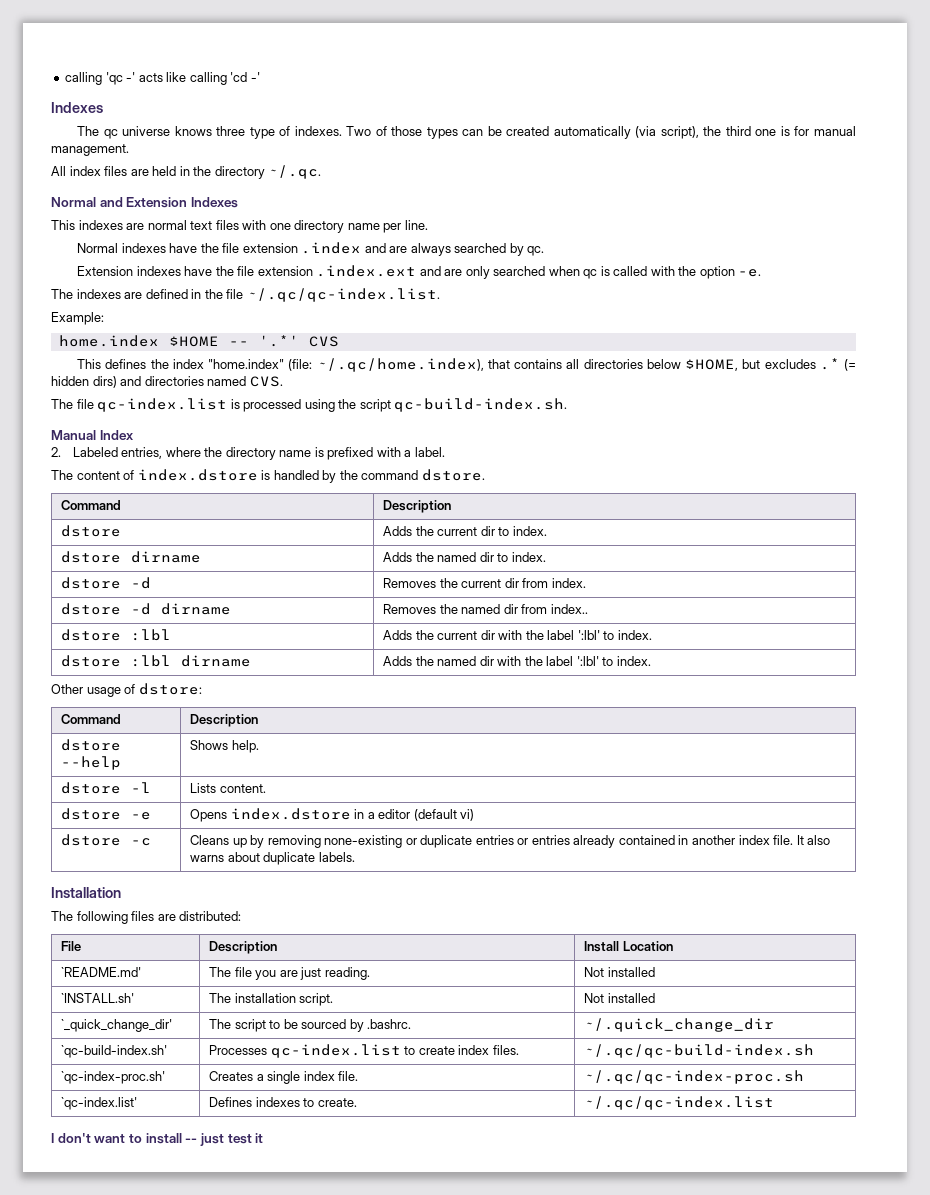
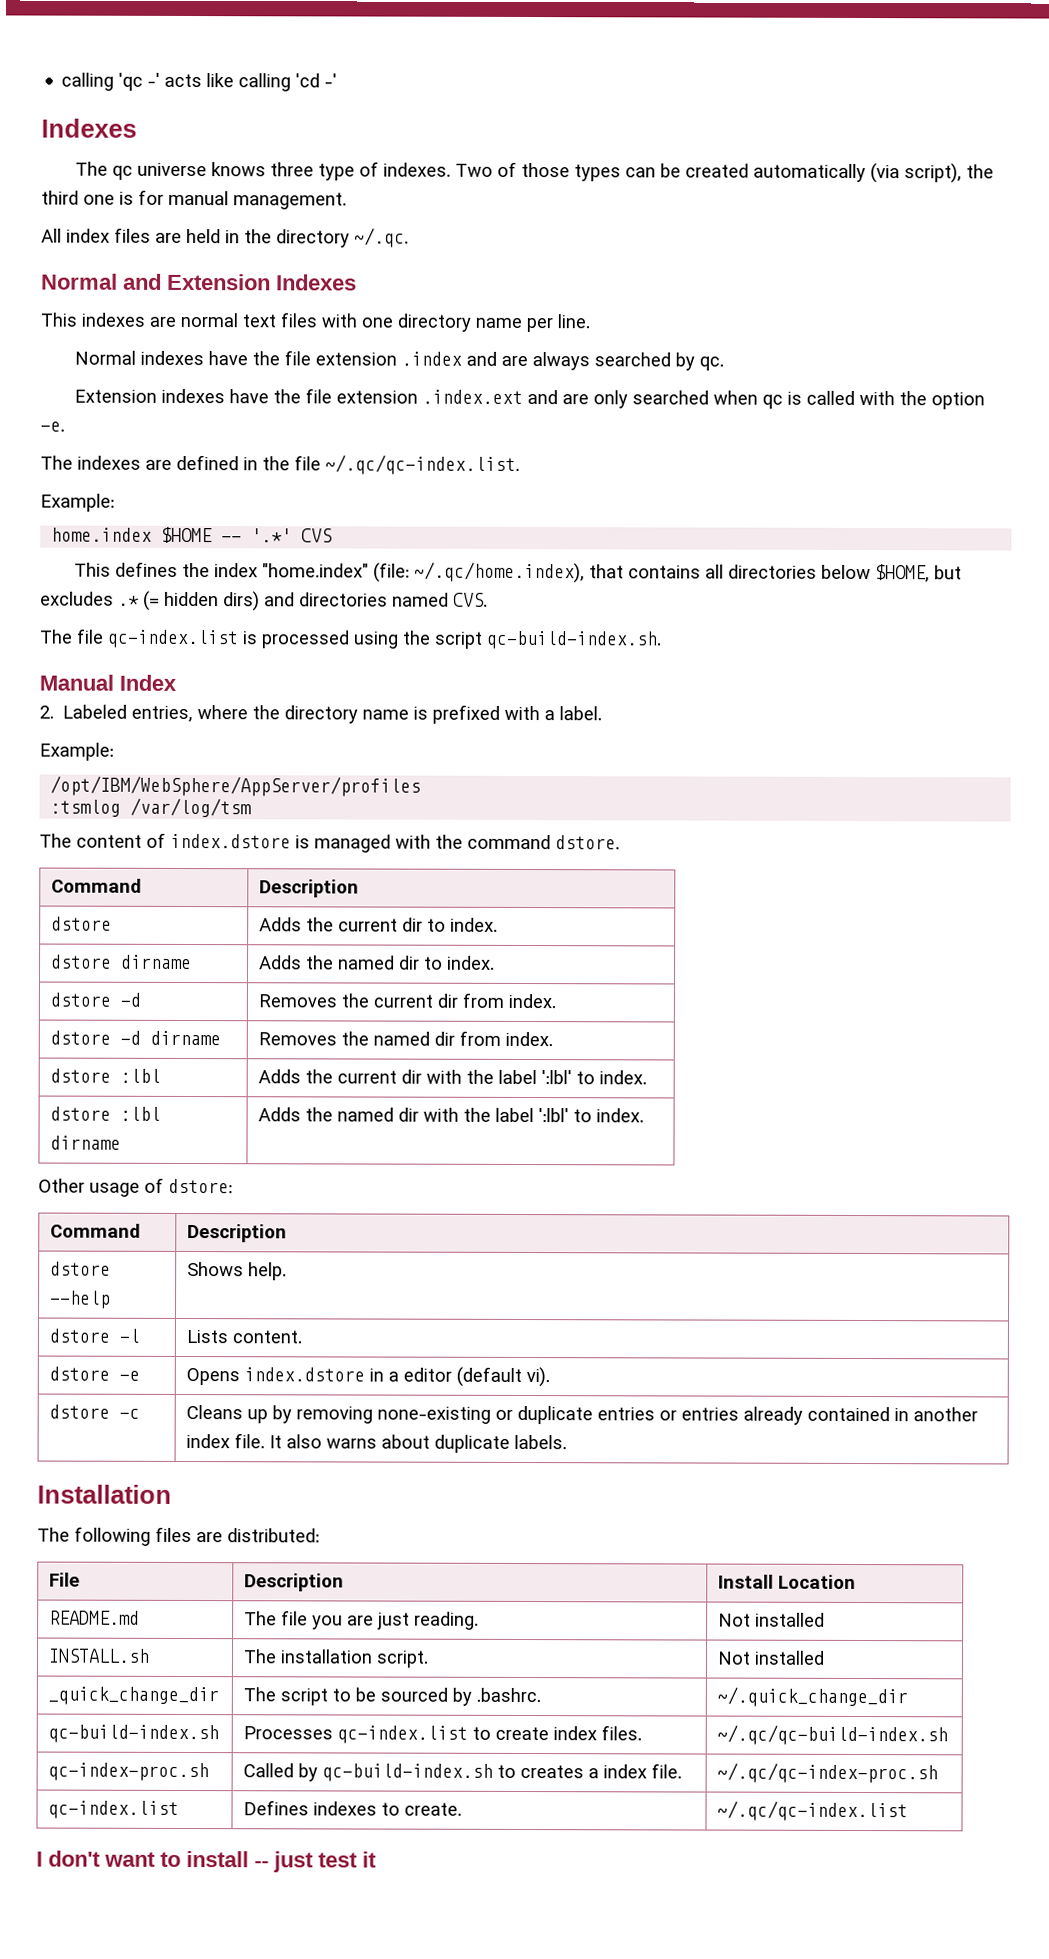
(445, 452) none -> [39,742,114,761] [50,775,422,797] [50,797,253,818] // Example: // /opt/IBM/WebSphere/AppServer/profiles // :tsmlog /var/log/tsm
[273,470,337,483] handled by -> [314,834,431,853] managed with
[550,604,588,614] index.. -> [505,1031,554,1047] index.
[460,809,475,821] vi) -> [526,1367,551,1388] vi).
[61,967,142,977] `README.md' -> [49,1610,141,1625] README.md
[61,993,135,1003] `INSTALL.sh' -> [48,1648,151,1663] INSTALL.sh
[61,1019,173,1032] `_quick_change_dir' -> [48,1686,220,1706] _quick_change_dir
[61,1045,168,1058] `qc-build-index.sh' -> [48,1724,220,1744] qc-build-index.sh
[61,1071,166,1084] [209,1071,301,1084] `qc-index-proc.sh' | Creates a single -> [48,1762,210,1782] [243,1763,600,1782] qc-index-proc.sh | Called by qc-build-index.sh to creates a
[61,1097,138,1110] `qc-index.list' -> [48,1800,180,1819] qc-index.list

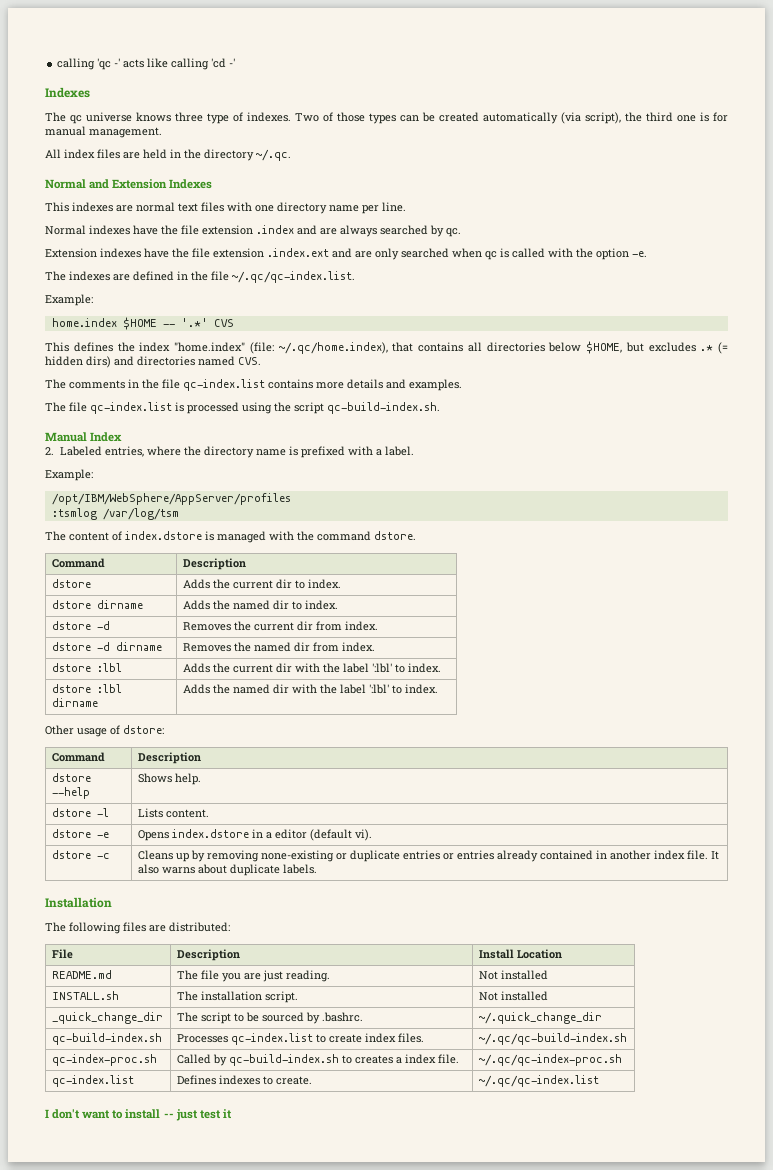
(488, 599) none -> [45,379,462,391] // The comments in the file qc-index.list contains more details and examples.

